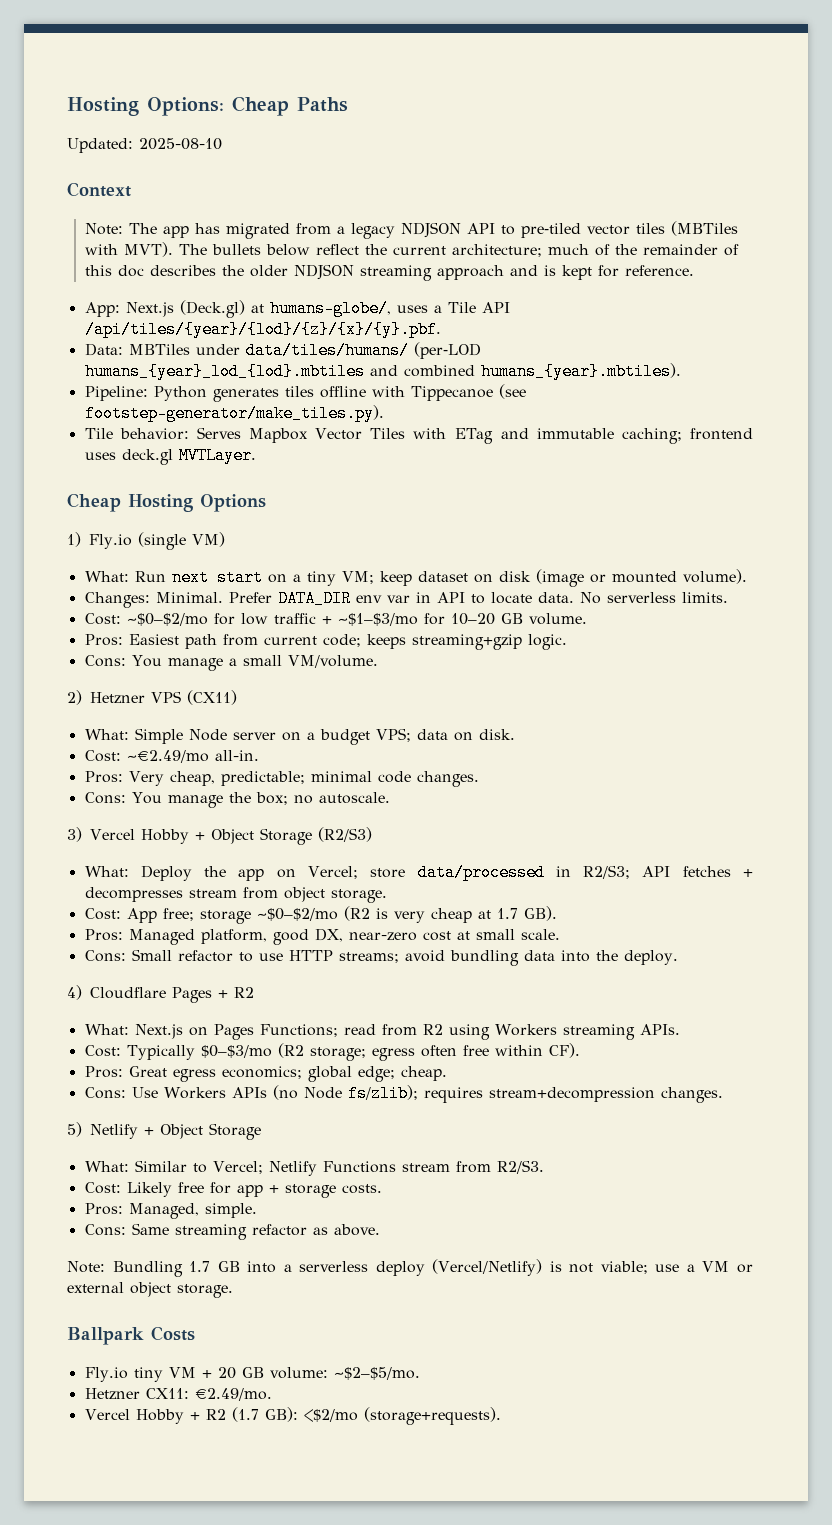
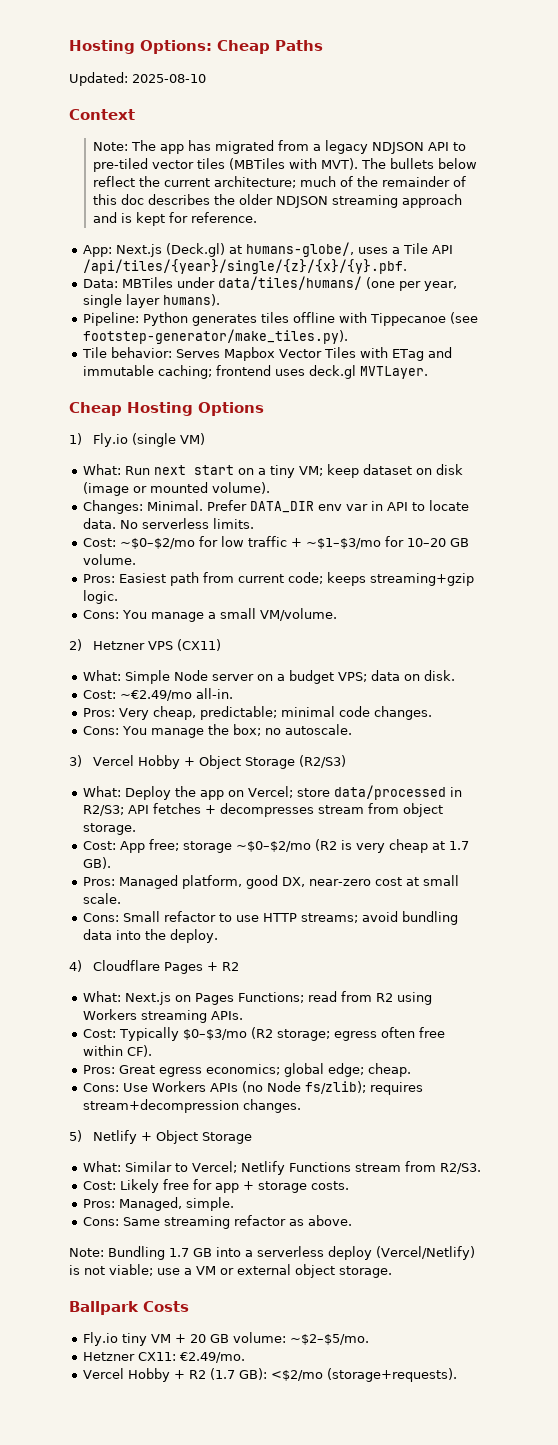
[84,321,441,338] /api/tiles/{year}/{lod}/{z}/{x}/{y}.pbf. -> [83,259,408,274] /api/tiles/{year}/single/{z}/{x}/{y}.pbf.
[413,342,481,359] [84,363,681,380] (per‑LOD humans_{year}_lod_{lod}.mbtiles and combined humans_{year}.mbtiles). -> [366,277,458,291] [83,294,221,308] (one per year, single layer humans).

